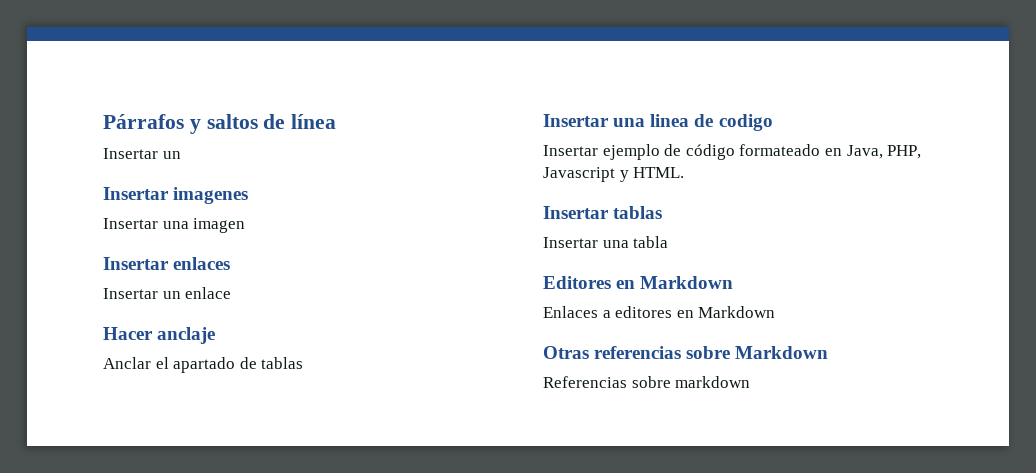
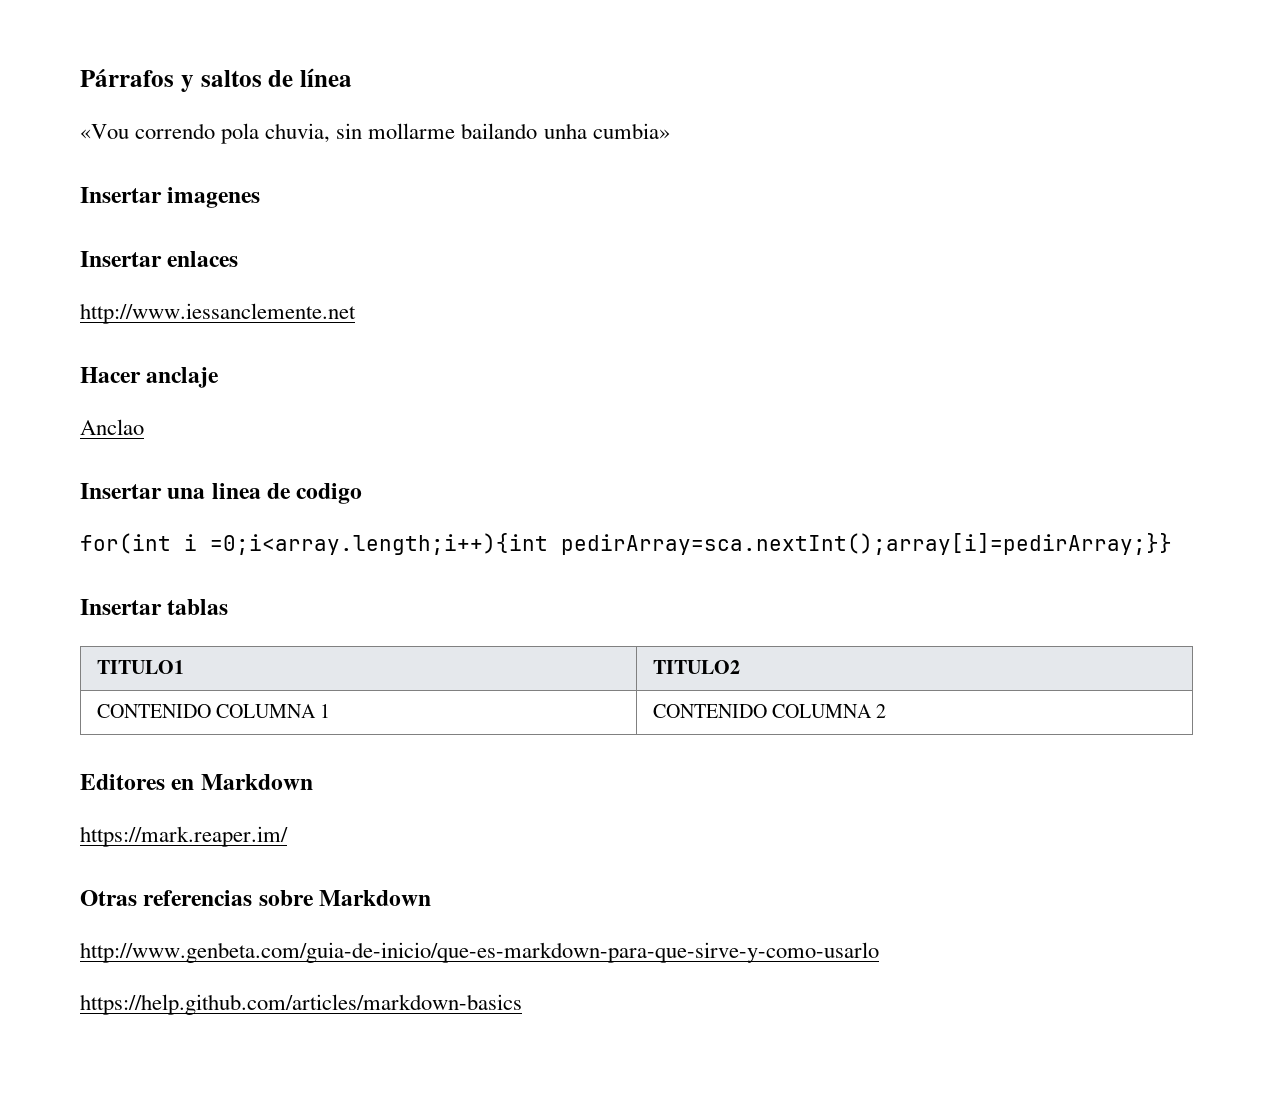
[103,148,181,159] Insertar un -> [80,123,670,144] «Vou correndo pola chuvia, sin mollarme bailando unha cumbia»
[103,218,246,233] // Insertar una imagen -> (261, 197) none
[103,287,232,299] Insertar un enlace -> [80,303,356,324] http://www.iessanclemente.net
[103,357,304,373] Anclar el apartado de tablas -> [80,419,144,435] Anclao
[543,144,922,160] [543,167,685,182] [543,206,663,219] [543,236,669,248] [543,276,734,289] [543,306,776,318] Insertar ejemplo de código formateado en Java, PHP, Javascript y HTML. // Insertar tablas // Insertar una tabla // Editores en Markdown // Enlaces a editores en Markdown -> [80,533,1172,555] [80,599,229,615] [96,660,184,674] [652,660,740,674] [96,704,331,718] [652,704,887,718] [80,774,313,790] [80,826,288,847] for(int i =0;i<array.length;i++){int pedirArray=sca.nextInt();array[i]=pedirArray;}} // Insertar tablas // TITULO1 | TITULO2 // CONTENIDO COLUMNA 1 | CONTENIDO COLUMNA 2 // Editores en Markdown // https://mark.reaper.im/
[543,376,751,388] Referencias sobre markdown -> [80,942,879,963] [80,994,522,1015] http://www.genbeta.com/guia-de-inicio/que-es-markdown-para-que-sirve-y-como-usarlo // https://help.github.com/articles/markdown-basics

